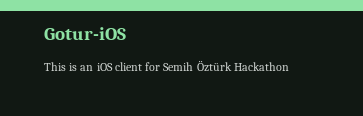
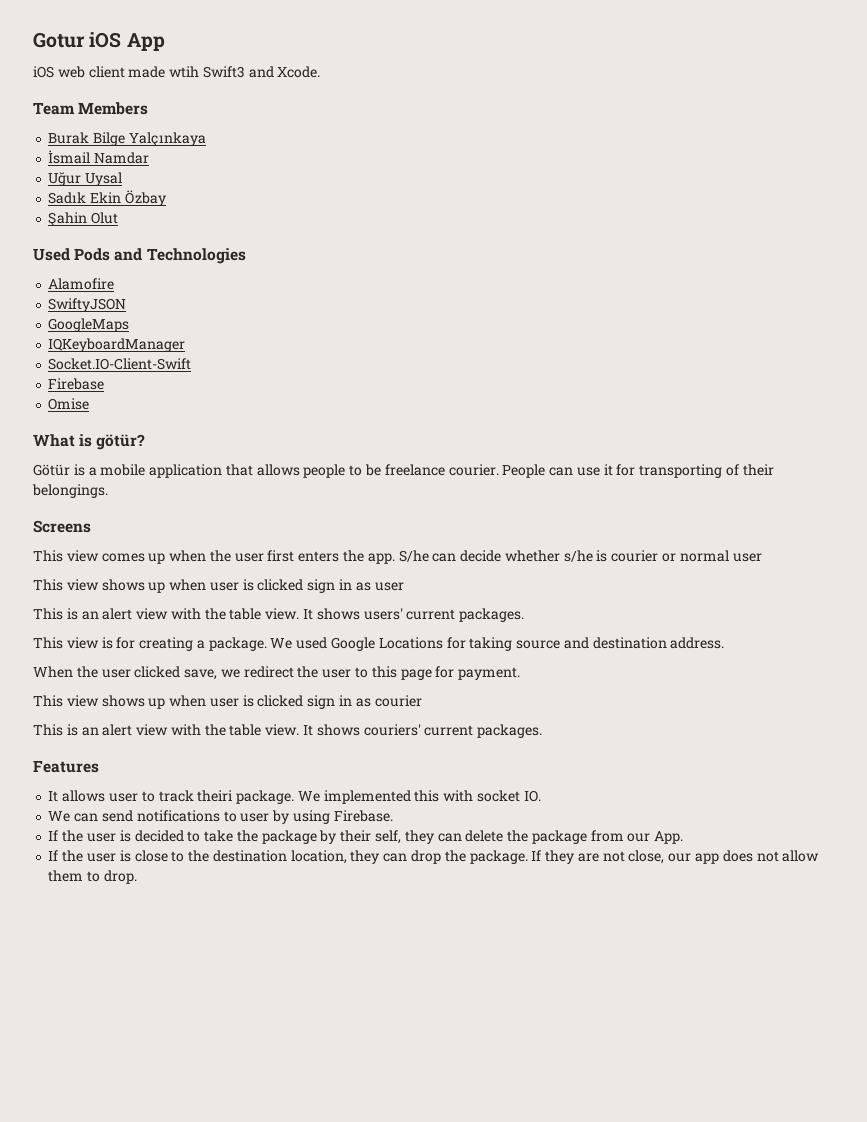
[44,27,126,40] [44,60,289,72] Gotur-iOS // This is an iOS client for Semih Öztürk Hackathon -> [33,32,165,51] [33,66,321,78] [33,102,149,115] [48,132,206,147] [48,150,150,164] [48,172,123,186] [48,190,166,206] [48,212,119,227] [33,248,246,264] [48,278,115,290] [48,298,127,312] [48,318,130,332] [48,338,186,352] [48,358,192,370] [48,378,105,390] [48,398,90,410] [33,434,146,450] [33,464,774,478] [32,484,108,498] [33,520,91,533] [33,550,762,564] [33,579,404,593] [33,608,525,622] [33,637,725,651] [33,666,521,680] [33,695,422,709] [33,724,543,738] [33,760,99,773] [48,790,541,804] [48,810,393,824] [48,830,684,844] [48,850,820,864] [48,870,137,884] Gotur iOS App // iOS web client made wtih Swift3 and Xcode. // Team Members // Burak Bilge Yalçınkaya // İsmail Namdar // Uğur Uysal // Sadık Ekin Özbay // Şahin Olut // Used Pods and Technologies // Alamofire // SwiftyJSON // GoogleMaps // IQKeyboardManager // Socket.IO-Client-Swift // Firebase // Omise // What is götür? // Götür is a mobile application that allows people to be freelance courier. People can use it for transporting of their belongings. // Screens // This view comes up when the user first enters the app. S/he can decide whether s/he is courier or normal user // This view shows up when user is clicked sign in as user // This is an alert view with the table view. It shows users' current packages. // This view is for creating a package. We used Google Locations for taking source and destination address. // When the user clicked save, we redirect the user to this page for payment. // This view shows up when user is clicked sign in as courier // This is an alert view with the table view. It shows couriers' current packages. // Features // It allows user to track theiri package. We implemented this with socket IO. // We can send notifications to user by using Firebase. // If the user is decided to take the package by their self, they can delete the package from our App. // If the user is close to the destination location, they can drop the package. If they are not close, our app does not allow them to drop.

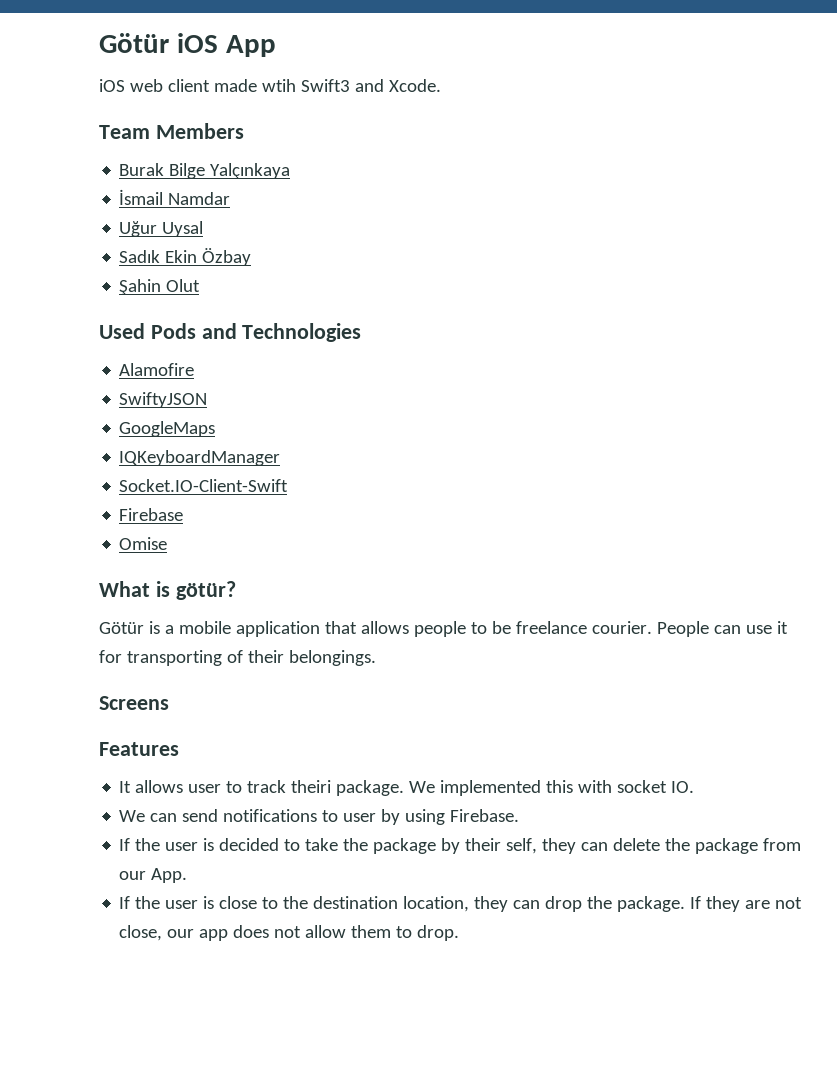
[33,32,85,48] Gotur -> [99,33,169,53] Götür
[33,550,762,564] [33,579,404,593] [33,608,525,622] [33,637,725,651] [33,666,521,680] [33,695,422,709] [33,724,543,738] // This view comes up when the user first enters the app. S/he can decide whether s/he is courier or normal user // This view shows up when user is clicked sign in as user // This is an alert view with the table view. It shows users' current packages. // This view is for creating a package. We used Google Locations for taking source and destination address. // When the user clicked save, we redirect the user to this page for payment. // This view shows up when user is clicked sign in as courier // This is an alert view with the table view. It shows couriers' current packages. -> (169, 703) none

